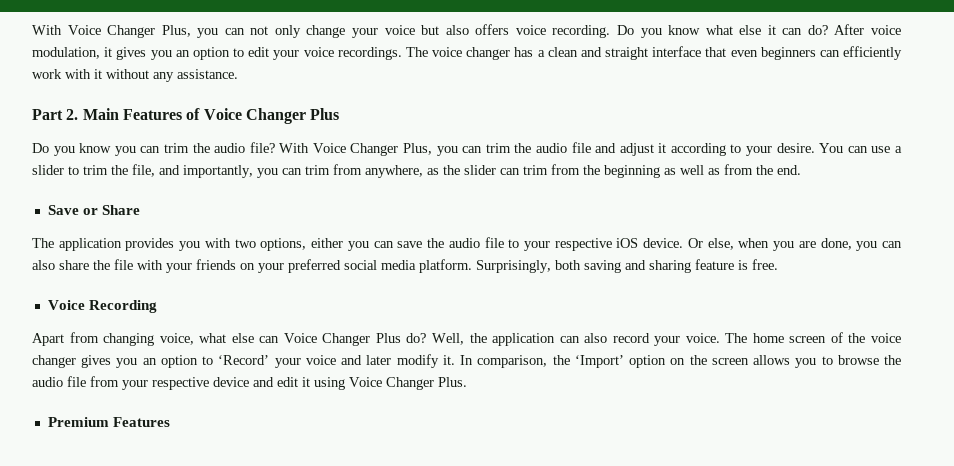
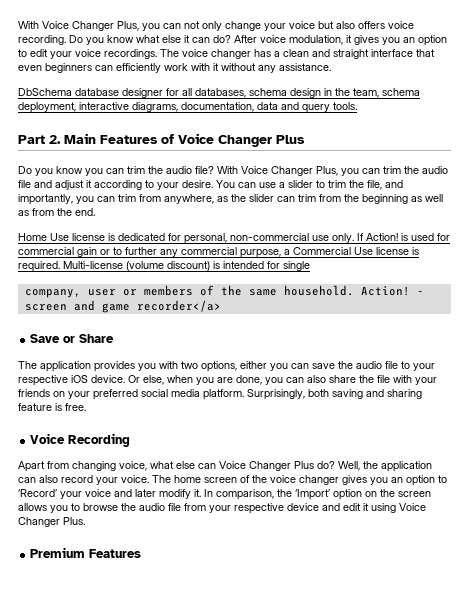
(238, 74) none -> [18,88,420,98] [18,102,357,113] // DbSchema database designer for all databases, schema design in the team, schema deployment, interactive diagrams, documentation, data and query tools.
(801, 170) none -> [18,233,450,244] [18,247,419,258] [18,261,310,272] [24,285,424,298] [24,300,221,313] // Home Use license is dedicated for personal, non-commercial use only. If Action! is used for commercial gain or to further any commercial purpose, a Commercial Use license is required. Multi-license (volume discount) is intended for single // company, user or members of the same household. Action! - screen and game recorder</a>

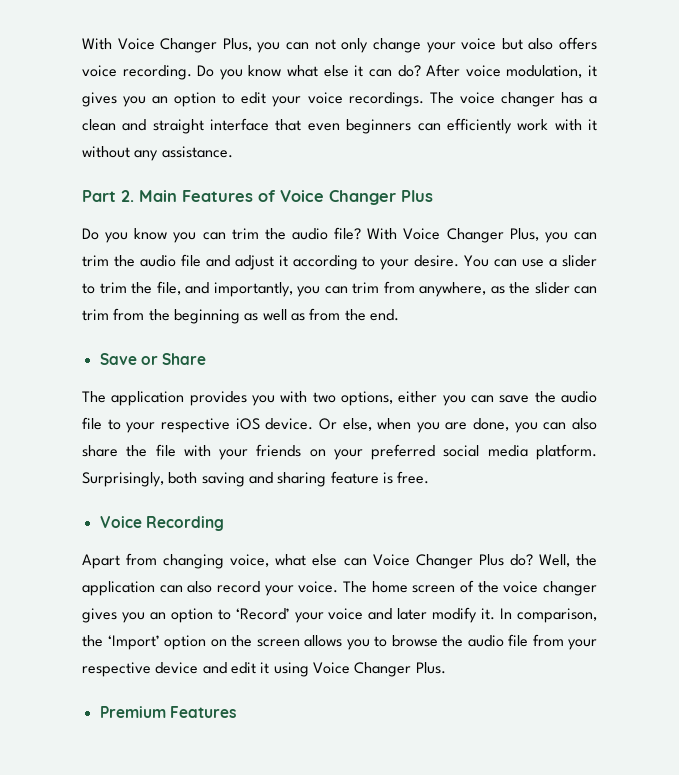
[18,88,420,98] [18,102,357,113] // DbSchema database designer for all databases, schema design in the team, schema deployment, interactive diagrams, documentation, data and query tools. -> (233, 152) none
[18,233,450,244] [18,247,419,258] [18,261,310,272] [24,285,424,298] [24,300,221,313] // Home Use license is dedicated for personal, non-commercial use only. If Action! is used for commercial gain or to further any commercial purpose, a Commercial Use license is required. Multi-license (volume discount) is intended for single // company, user or members of the same household. Action! - screen and game recorder</a> -> (399, 315) none

